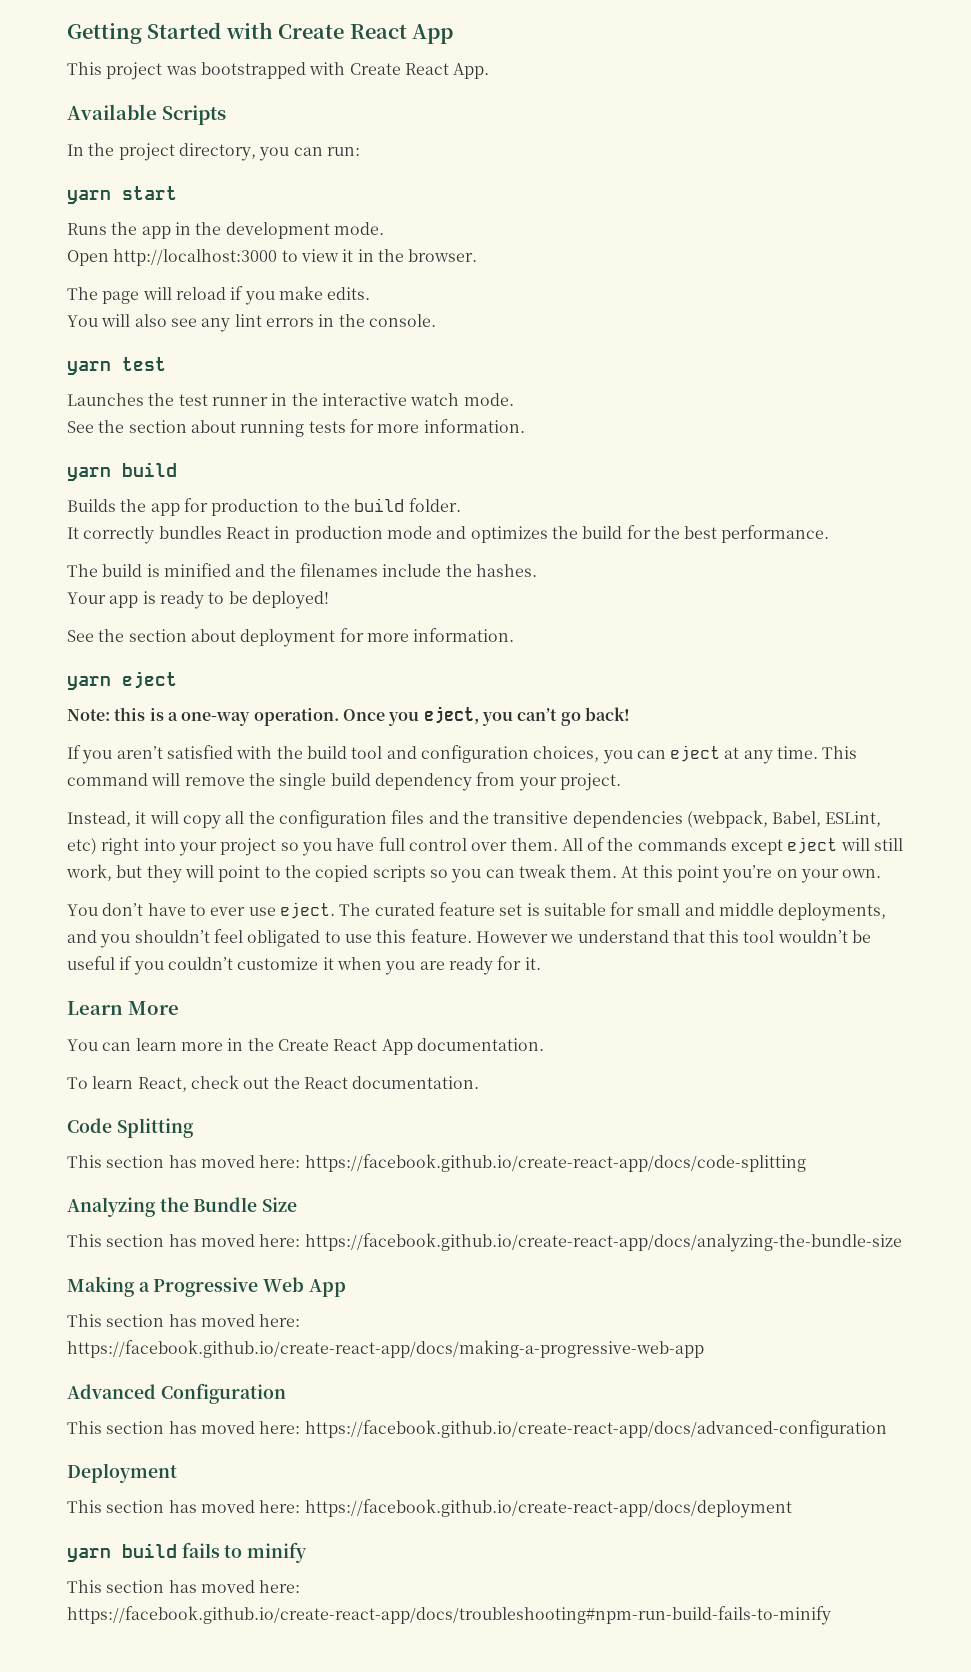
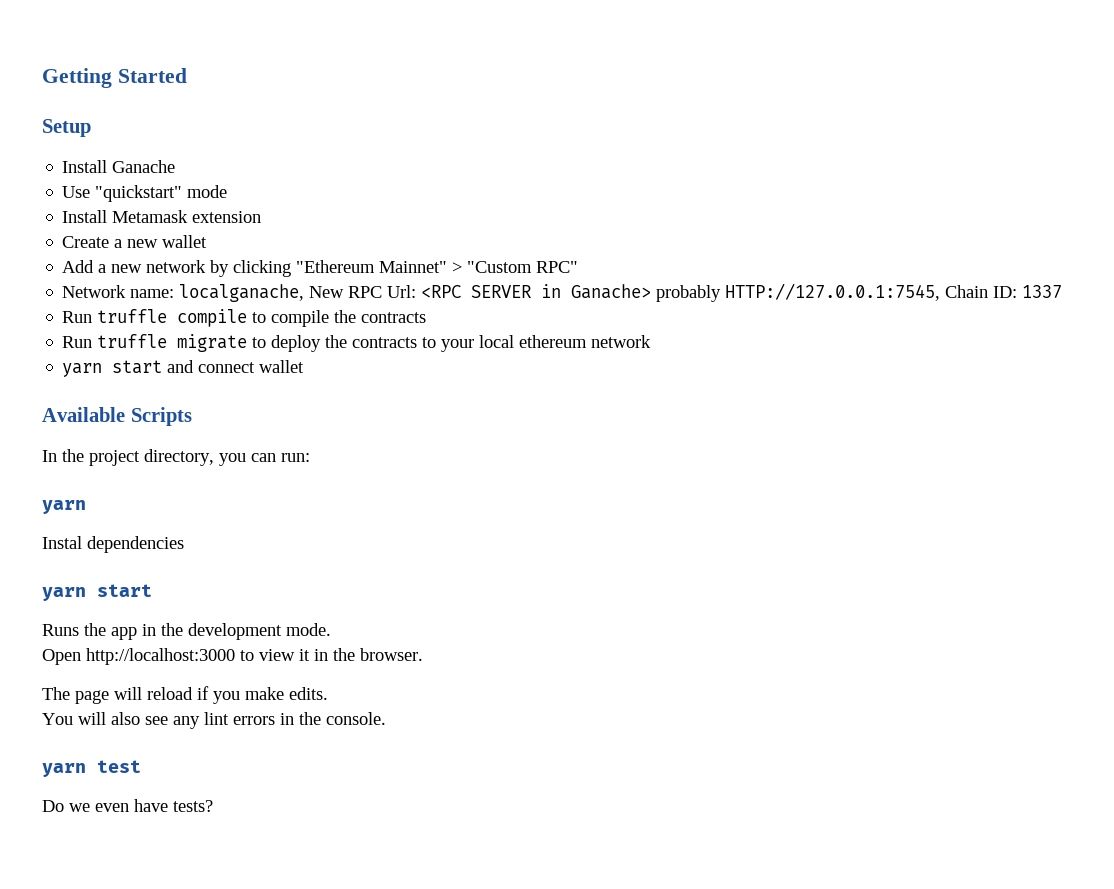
[225,22,453,44] [67,62,490,80] with Create React App // This project was bootstrapped with Create React App. -> [42,119,91,137] [62,160,176,173] [62,185,228,202] [62,210,262,223] [62,235,208,248] [62,260,579,277] [62,283,1063,302] [62,309,427,327] [62,334,652,352] [62,360,305,377] // Setup // Install Ganache // Use "quickstart" mode // Install Metamask extension // Create a new wallet // Add a new network by clicking "Ethereum Mainnet" > "Custom RPC" // Network name: localganache, New RPC Url: <RPC SERVER in Ganache> probably HTTP://127.0.0.1:7545, Chain ID: 1337 // Run truffle compile to compile the contracts // Run truffle migrate to deploy the contracts to your local ethereum network // yarn start and connect wallet
(111, 197) none -> [42,536,184,553] [42,587,86,601] // Instal dependencies // yarn
[67,393,514,406] [67,419,525,437] [67,462,177,481] [67,498,461,516] [67,525,830,544] [67,563,537,577] [67,591,329,609] [67,628,515,647] [67,671,177,690] [67,706,630,726] [67,745,858,764] [67,772,621,791] [67,810,882,829] [67,837,904,856] [66,864,882,883] [67,902,887,921] [67,929,872,948] [67,956,541,975] [67,1001,179,1015] [67,1038,544,1055] [67,1075,480,1092] [67,1118,194,1138] [67,1154,806,1172] [67,1197,298,1217] [67,1233,902,1252] [67,1276,346,1297] [67,1314,301,1327] [67,1340,704,1358] [67,1383,286,1404] [67,1420,887,1438] [67,1463,177,1483] [67,1499,792,1518] [67,1542,308,1563] [67,1580,301,1593] [67,1606,831,1625] Launches the test runner in the interactive watch mode. // See the section about running tests for more information. // yarn build // Builds the app for production to the build folder. // It correctly bundles React in production mode and optimizes the build for the best performance. // The build is minified and the filenames include the hashes. // Your app is ready to be deployed! // See the section about deployment for more information. // yarn eject // Note: this is a one-way operation. Once you eject, you can’t go back! // If you aren’t satisfied with the build tool and configuration choices, you can eject at any time. This command will remove the single build dependency from your project. // Instead, it will copy all the configuration files and the transitive dependencies (webpack, Babel, ESLint, etc) right into your project so you have full control over them. All of the commands except eject will still work, but they will point to the copied scripts so you can tweak them. At this point you’re on your own. // You don’t have to ever use eject. The curated feature set is suitable for small and middle deployments, and you shouldn’t feel obligated to use this feature. However we understand that this tool wouldn’t be useful if you couldn’t customize it when you are ready for it. // Learn More // You can learn more in the Create React App documentation. // To learn React, check out the React documentation. // Code Splitting // This section has moved here: https://facebook.github.io/create-react-app/docs/code-splitting // Analyzing the Bundle Size // This section has moved here: https://facebook.github.io/create-react-app/docs/analyzing-the-bundle-size // Making a Progressive Web App // This section has moved here: https://facebook.github.io/create-react-app/docs/making-a-progressive-web-app // Advanced Configuration // This section has moved here: https://facebook.github.io/create-react-app/docs/advanced-configuration // Deployment // This section has moved here: https://facebook.github.io/create-react-app/docs/deployment // yarn build fails to minify // This section has moved here: https://facebook.github.io/create-react-app/docs/troubleshooting#npm-run-build-fails-to-minify -> [42,799,213,812] Do we even have tests?

